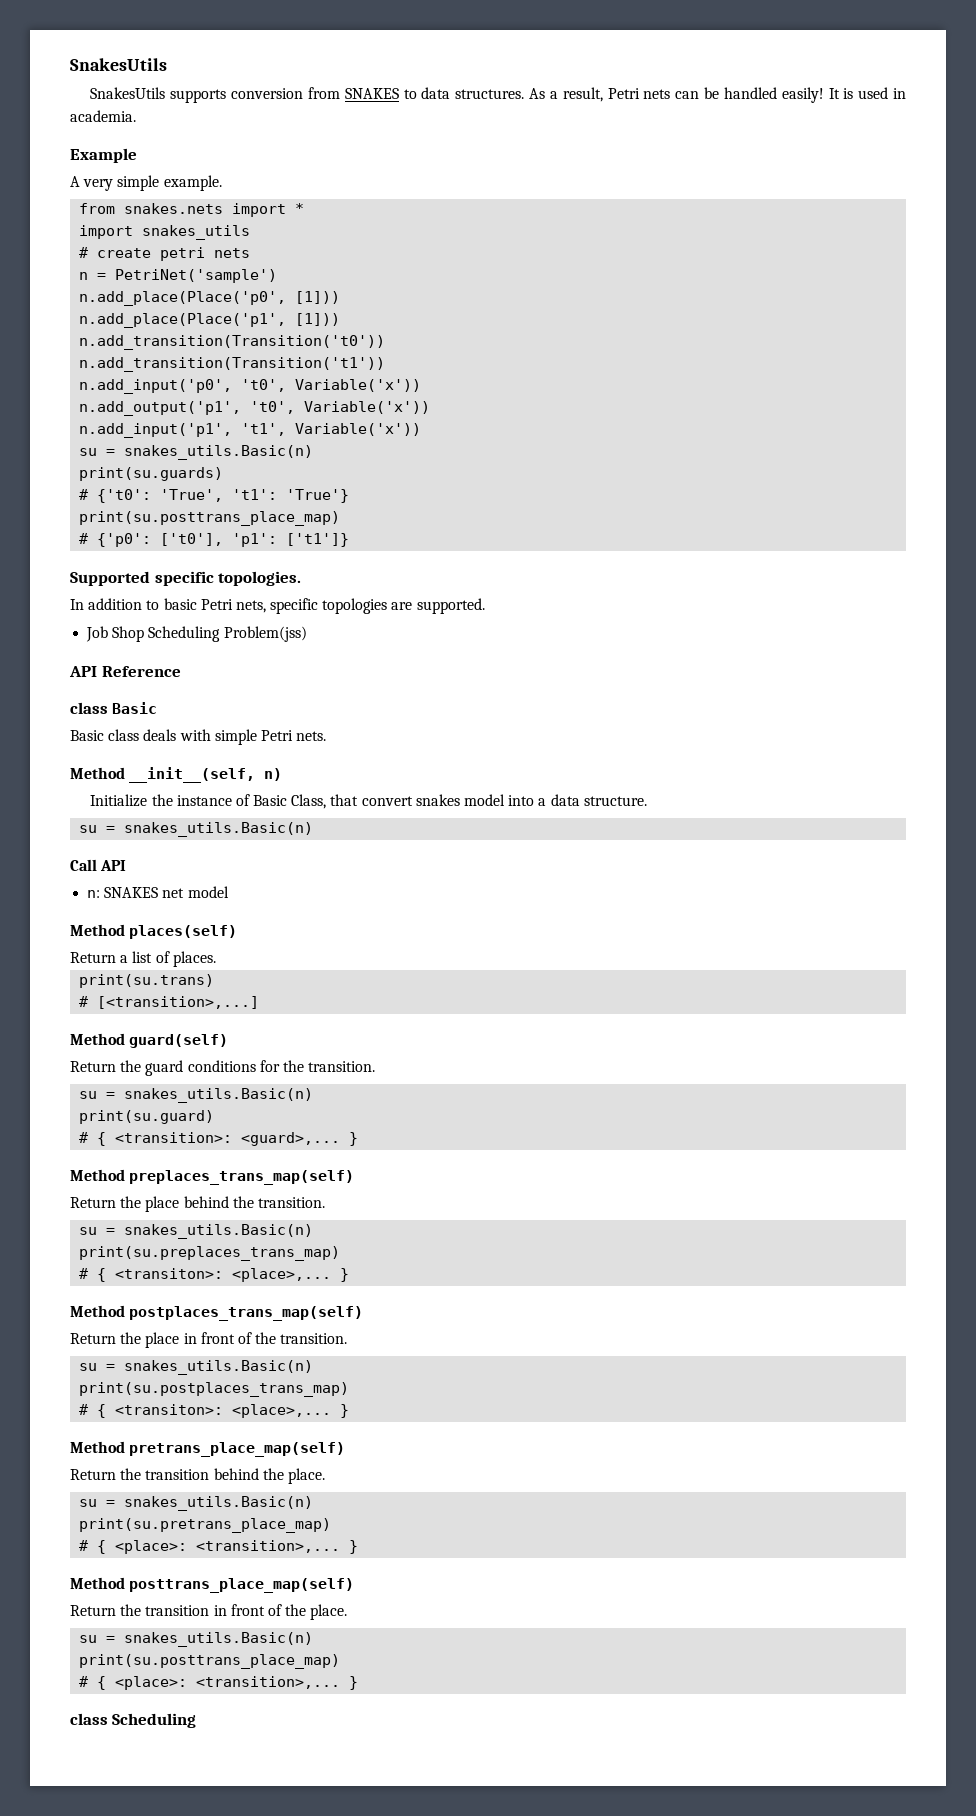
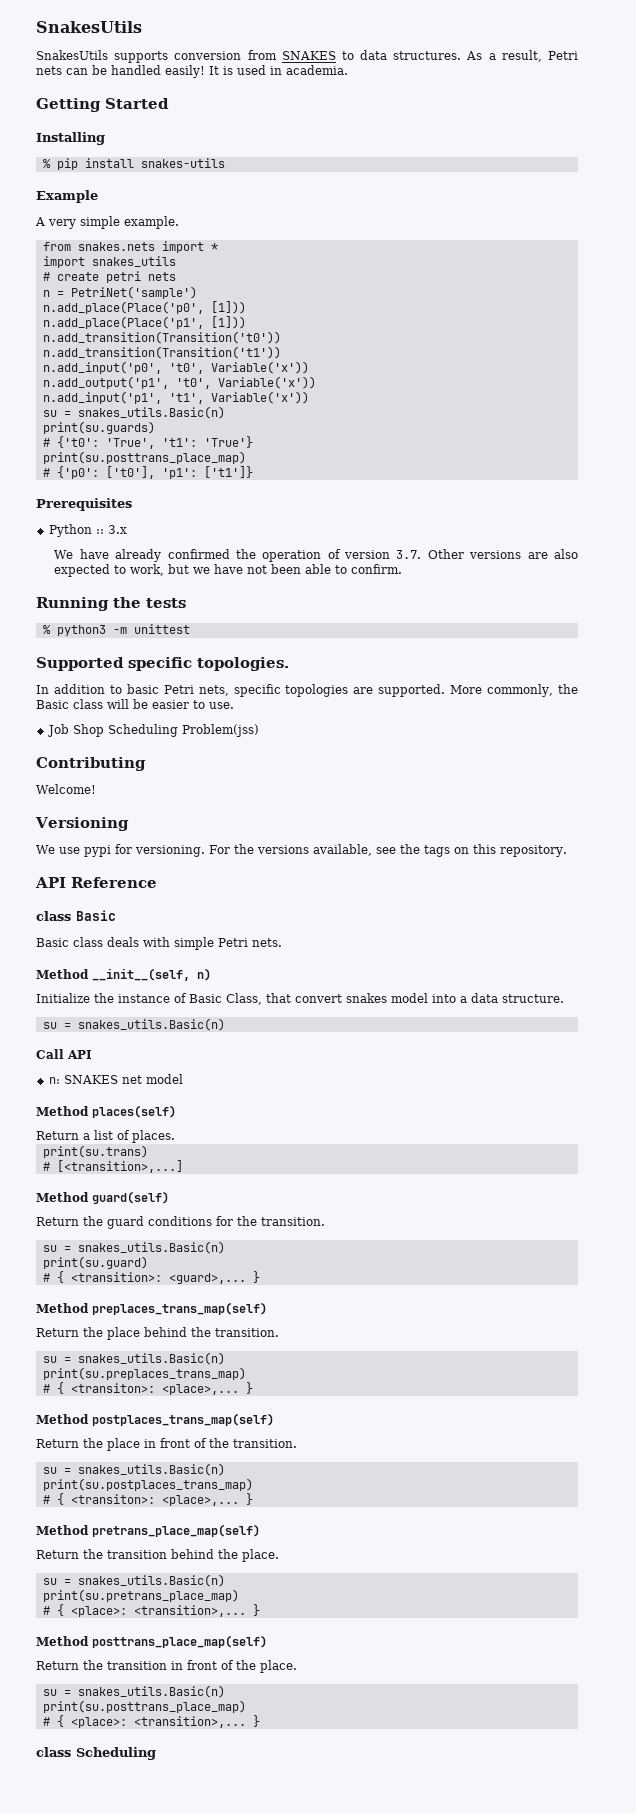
(136, 116) none -> [36,98,169,112] [36,132,105,145] [42,158,225,170] // Getting Started // Installing // % pip install snakes-utils
(350, 540) none -> [36,498,132,511] [48,524,127,537] [54,549,578,562] [54,564,403,577] [36,597,186,611] [42,624,190,636] // Prerequisites // Python :: 3.x // We have already confirmed the operation of version 3.7. Other versions are also expected to work, but we have not been able to confirm. // Running the tests // % python3 -m unittest
[86,626,307,642] // Job Shop Scheduling Problem(jss) -> [450,684,578,697] [36,699,234,709] [46,724,259,737] [36,757,146,771] [36,784,96,794] [35,817,129,831] [36,844,567,857] More commonly, the Basic class will be easier to use. // Job Shop Scheduling Problem(jss) // Contributing // Welcome! // Versioning // We use pypi for versioning. For the versions available, see the tags on this repository.

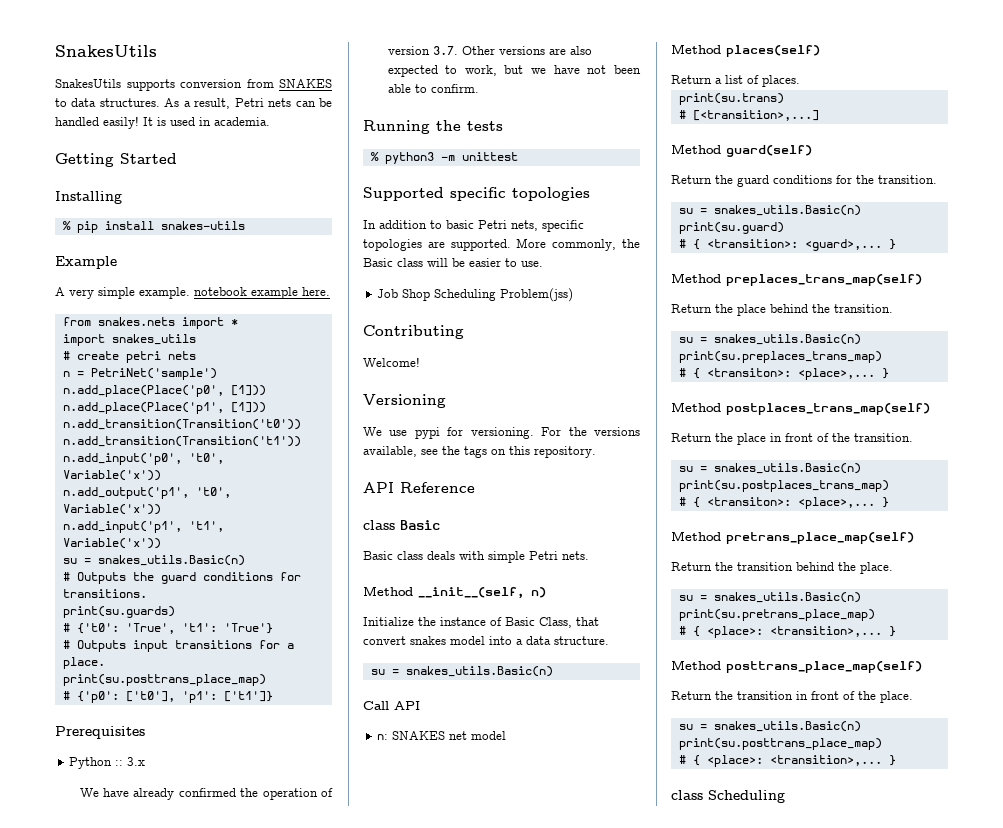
(179, 222) none -> [194,287,330,299] notebook example here.
(225, 412) none -> [62,572,301,584] [62,589,147,598] // # Outputs the guard conditions for transitions.
(253, 442) none -> [62,640,294,652] [62,657,105,669] // # Outputs input transitions for a place.
[197,657,289,671] topologies. -> [512,187,590,201] topologies

